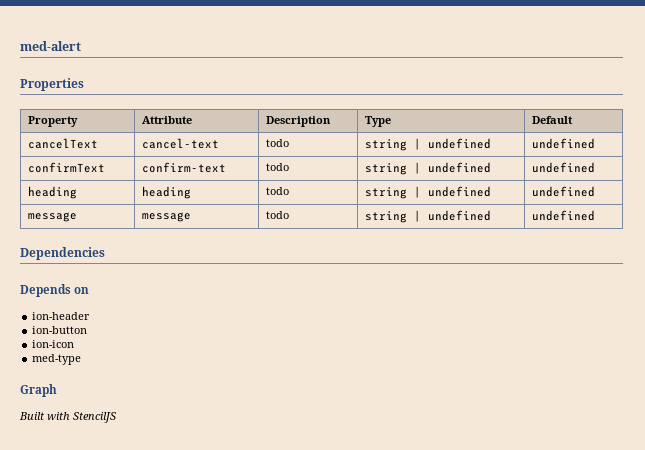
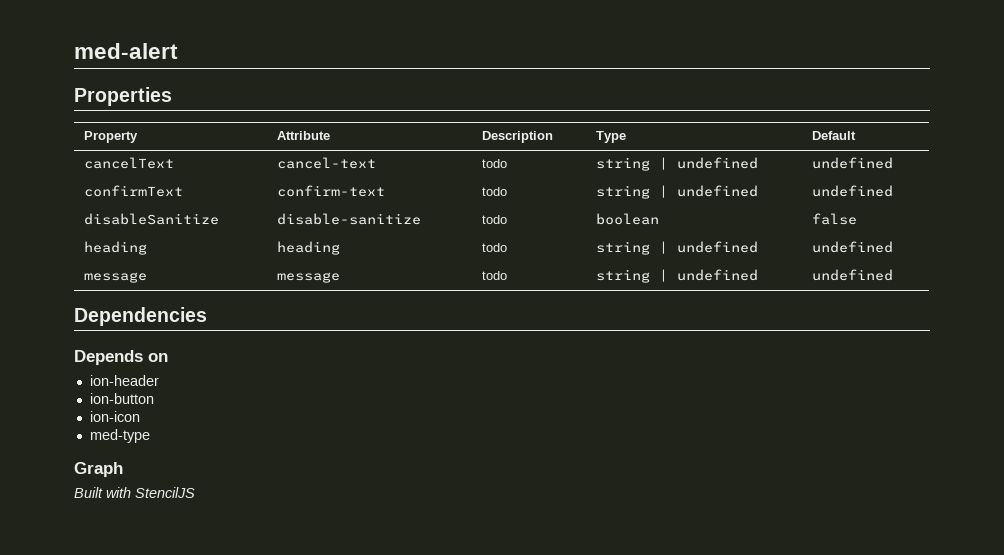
(595, 167) none -> [83,213,219,225] [276,213,421,225] [481,215,507,224] [595,213,659,225] [811,213,857,225] // disableSanitize | disable-sanitize | todo | boolean | false

